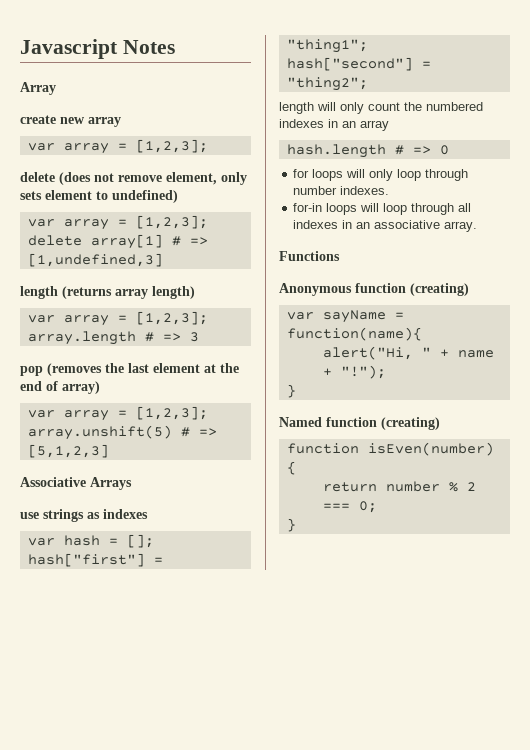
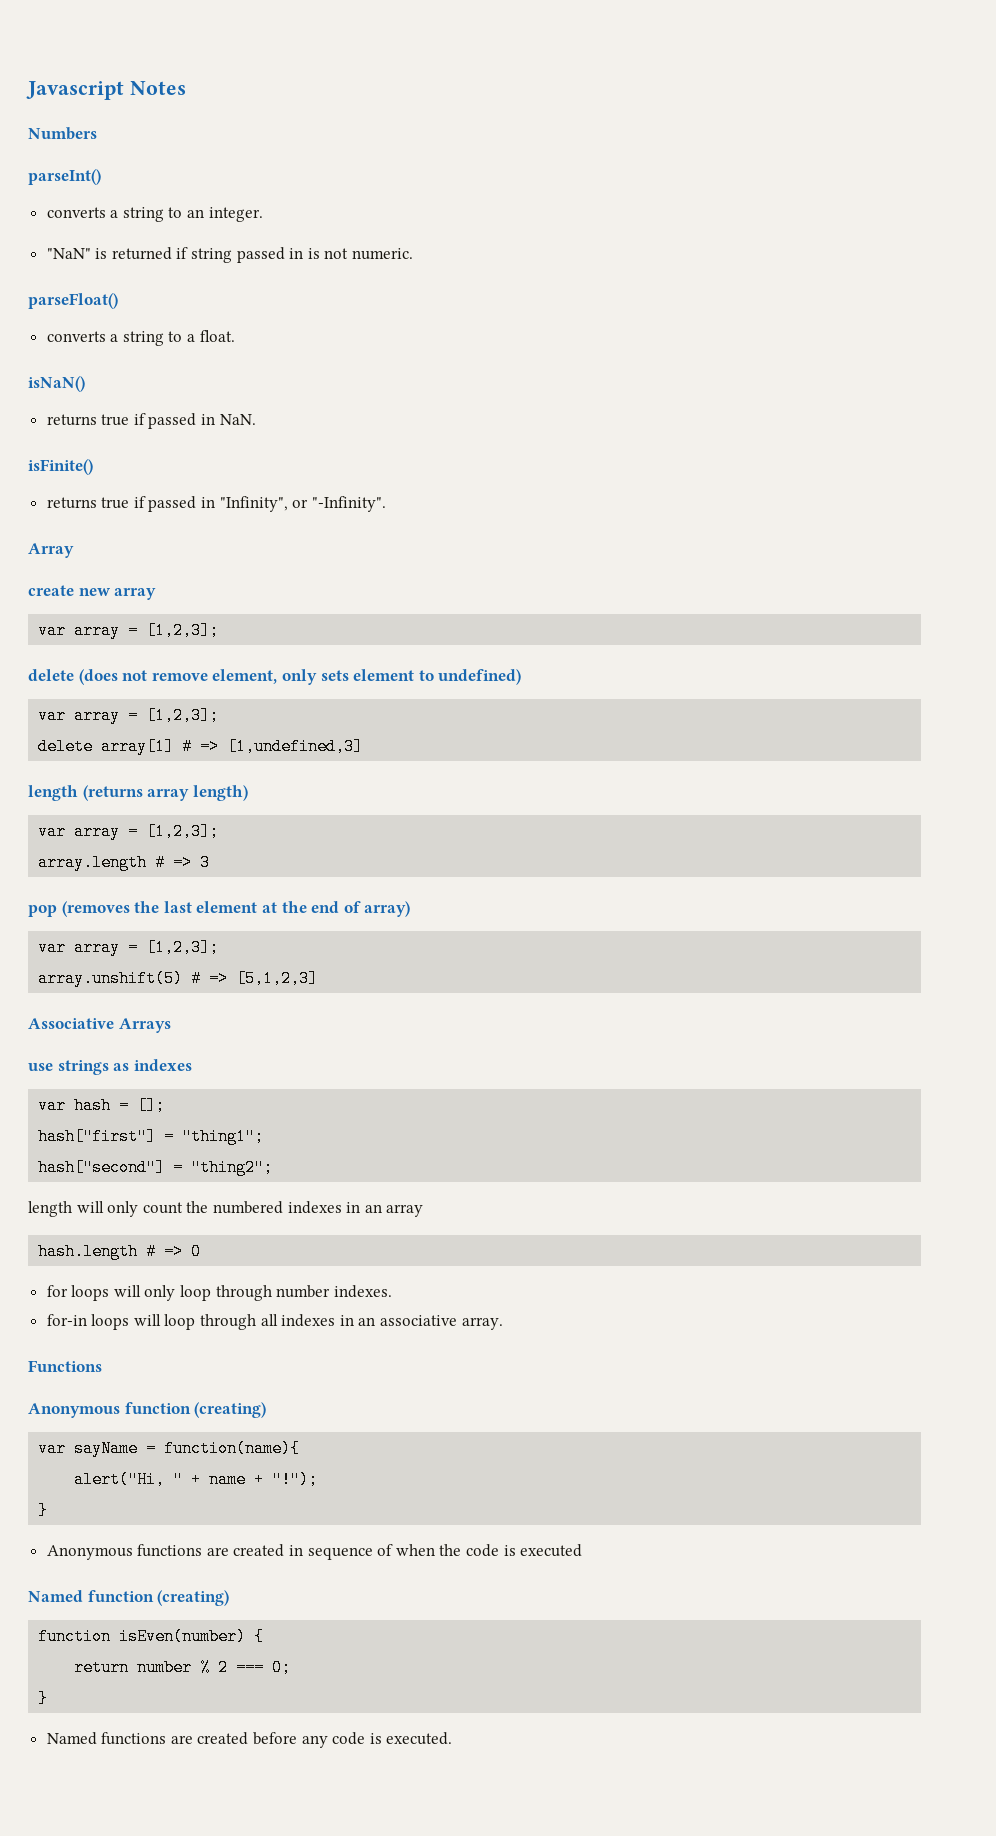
(175, 47) none -> [28,127,97,140] [28,169,101,185] [46,207,263,222] [46,247,414,263] [28,293,118,309] [46,330,235,346] [28,376,85,392] [46,413,256,429] [28,459,93,475] [46,496,386,512] // Numbers // parseInt() // converts a string to an integer. // "NaN" is returned if string passed in is not numeric. // parseFloat() // converts a string to a float. // isNaN() // returns true if passed in NaN. // isFinite() // returns true if passed in "Infinity", or "-Infinity".
(296, 391) none -> [46,1544,583,1560] // Anonymous functions are created in sequence of when the code is executed
(296, 525) none -> [46,1732,453,1748] // Named functions are created before any code is executed.

